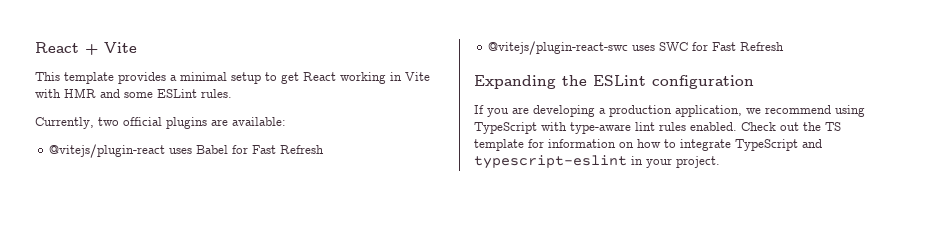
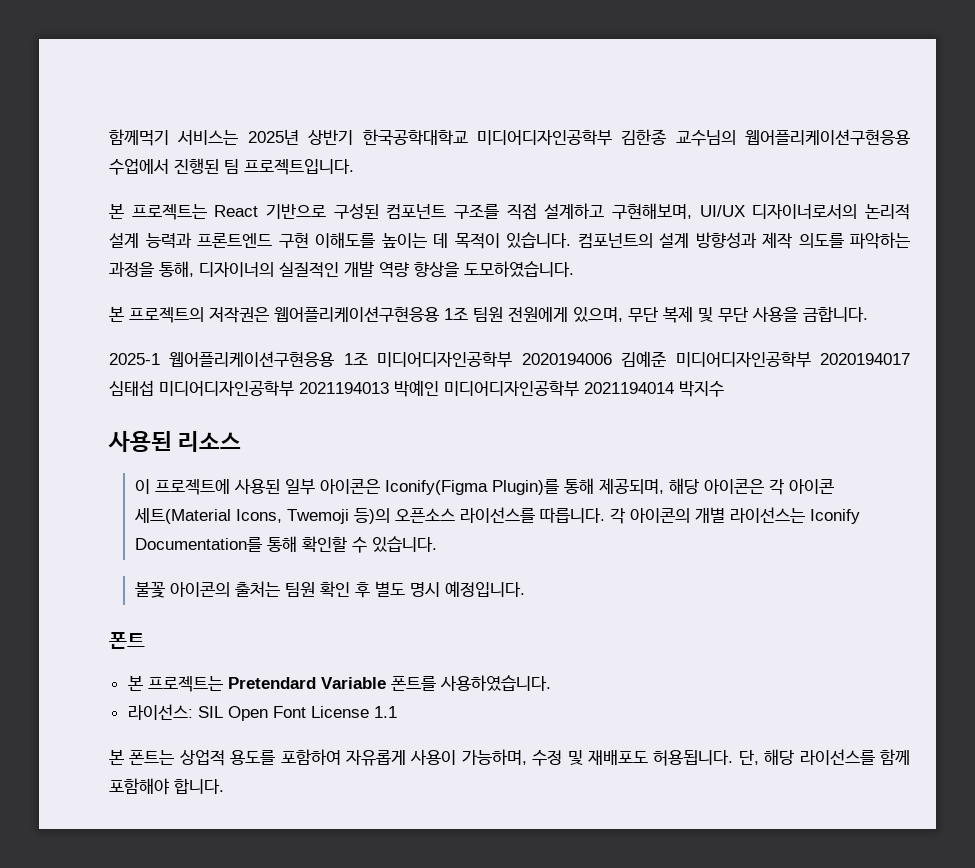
[35,42,137,55] [35,72,430,84] [35,88,232,98] [35,117,286,129] [49,144,325,158] [488,41,785,55] [474,75,754,89] [474,105,865,117] [474,122,841,134] [474,139,822,151] [474,155,720,169] React + Vite // This template provides a minimal setup to get React working in Vite with HMR and some ESLint rules. // Currently, two official plugins are available: // @vitejs/plugin-react uses Babel for Fast Refresh // @vitejs/plugin-react-swc uses SWC for Fast Refresh // Expanding the ESLint configuration // If you are developing a production application, we recommend using TypeScript with type-aware lint rules enabled. Check out the TS template for information on how to integrate TypeScript and typescript-eslint in your project. -> [109,129,910,146] [109,158,354,175] [109,203,910,220] [109,232,910,249] [109,261,574,278] [109,306,868,323] [109,351,911,368] [109,380,724,397] [108,431,242,452] [134,478,834,495] [133,507,860,524] [134,536,437,553] [134,581,525,598] [109,632,145,649] [127,675,551,692] [127,704,397,721] [109,749,910,766] [109,778,224,795] 함께먹기 서비스는 2025년 상반기 한국공학대학교 미디어디자인공학부 김한종 교수님의 웹어플리케이션구현응용 수업에서 진행된 팀 프로젝트입니다. // 본 프로젝트는 React 기반으로 구성된 컴포넌트 구조를 직접 설계하고 구현해보며, UI/UX 디자이너로서의 논리적 설계 능력과 프론트엔드 구현 이해도를 높이는 데 목적이 있습니다. 컴포넌트의 설계 방향성과 제작 의도를 파악하는 과정을 통해, 디자이너의 실질적인 개발 역량 향상을 도모하였습니다. // 본 프로젝트의 저작권은 웹어플리케이션구현응용 1조 팀원 전원에게 있으며, 무단 복제 및 무단 사용을 금합니다. // 2025-1 웹어플리케이션구현응용 1조 미디어디자인공학부 2020194006 김예준 미디어디자인공학부 2020194017 심태섭 미디어디자인공학부 2021194013 박예인 미디어디자인공학부 2021194014 박지수 // 사용된 리소스 // 이 프로젝트에 사용된 일부 아이콘은 Iconify(Figma Plugin)를 통해 제공되며, 해당 아이콘은 각 아이콘 세트(Material Icons, Twemoji 등)의 오픈소스 라이선스를 따릅니다. 각 아이콘의 개별 라이선스는 Iconify Documentation를 통해 확인할 수 있습니다. // 불꽃 아이콘의 출처는 팀원 확인 후 별도 명시 예정입니다. // 폰트 // 본 프로젝트는 Pretendard Variable 폰트를 사용하였습니다. // 라이선스: SIL Open Font License 1.1 // 본 폰트는 상업적 용도를 포함하여 자유롭게 사용이 가능하며, 수정 및 재배포도 허용됩니다. 단, 해당 라이선스를 함께 포함해야 합니다.

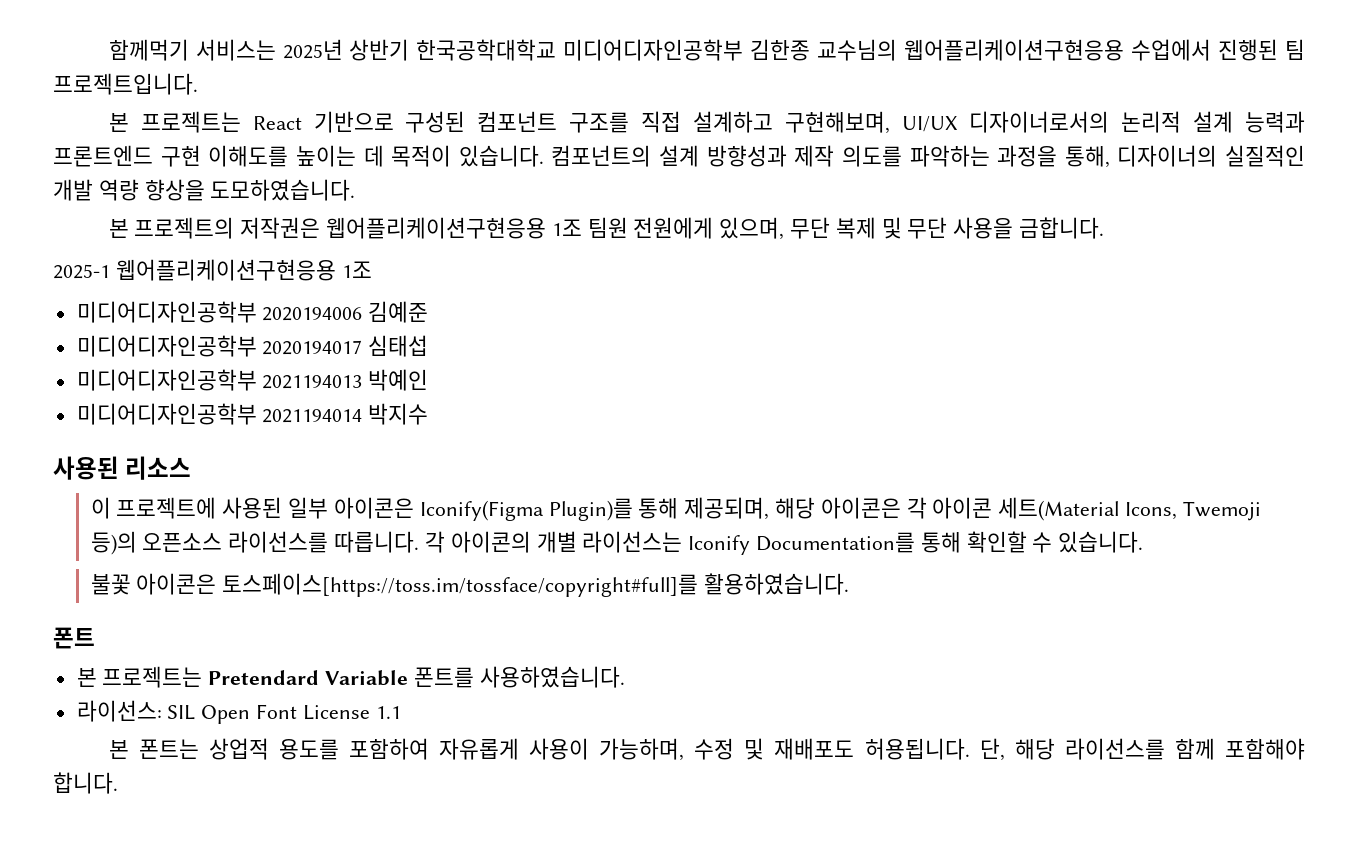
(368, 358) none -> (372, 269) //
(667, 359) none -> (429, 312) //
(154, 388) none -> (429, 346) //
(439, 388) none -> (429, 380) //
[169,581,525,598] 아이콘의 출처는 팀원 확인 후 별도 명시 예정입니다. -> [136,573,850,597] 아이콘은 토스페이스[https://toss.im/tossface/copyright#full]를 활용하였습니다.

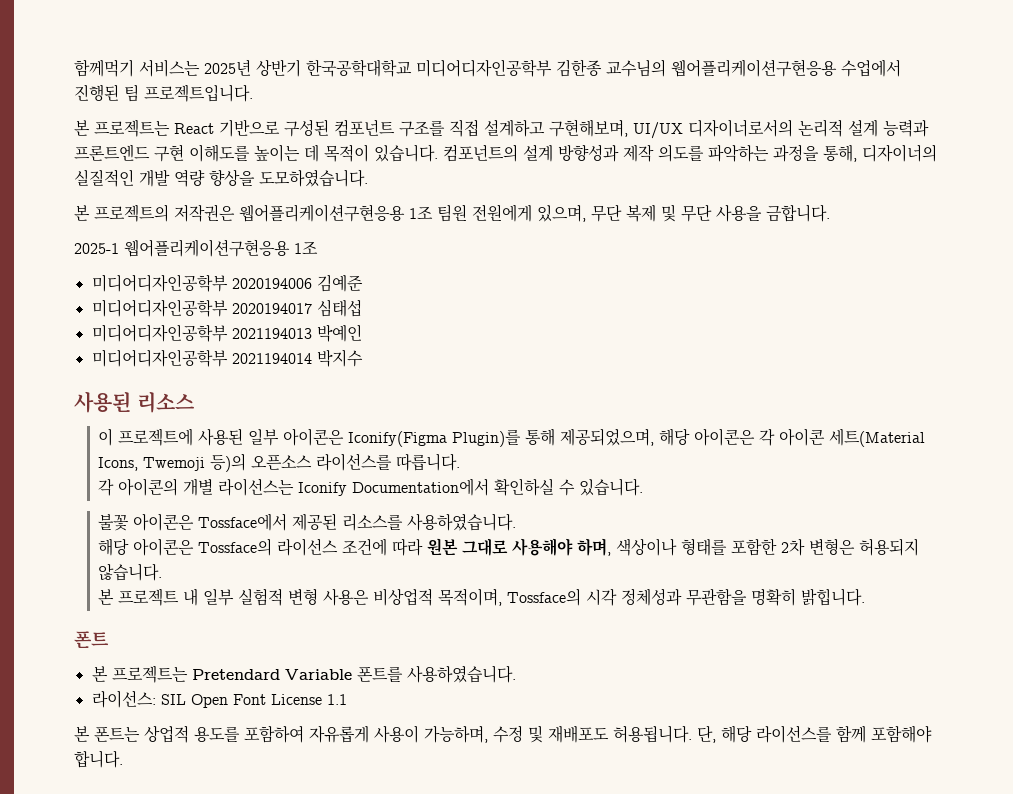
[684,497,770,520] 제공되며, -> [560,428,655,446] 제공되었으며,
(420, 542) none -> (461, 462) //
[755,531,1027,553] Documentation를 통해 확인할 -> [352,478,555,496] Documentation에서 확인하실
[222,573,850,597] 토스페이스[https://toss.im/tossface/copyright#full]를 활용하였습니다. -> [198,513,517,531] [98,538,920,556] [98,563,163,581] [98,588,866,606] Tossface에서 제공된 리소스를 사용하였습니다. // 해당 아이콘은 Tossface의 라이선스 조건에 따라 원본 그대로 사용해야 하며, 색상이나 형태를 포함한 2차 변형은 허용되지 않습니다. // 본 프로젝트 내 일부 실험적 변형 사용은 비상업적 목적이며, Tossface의 시각 정체성과 무관함을 명확히 밝힙니다.

